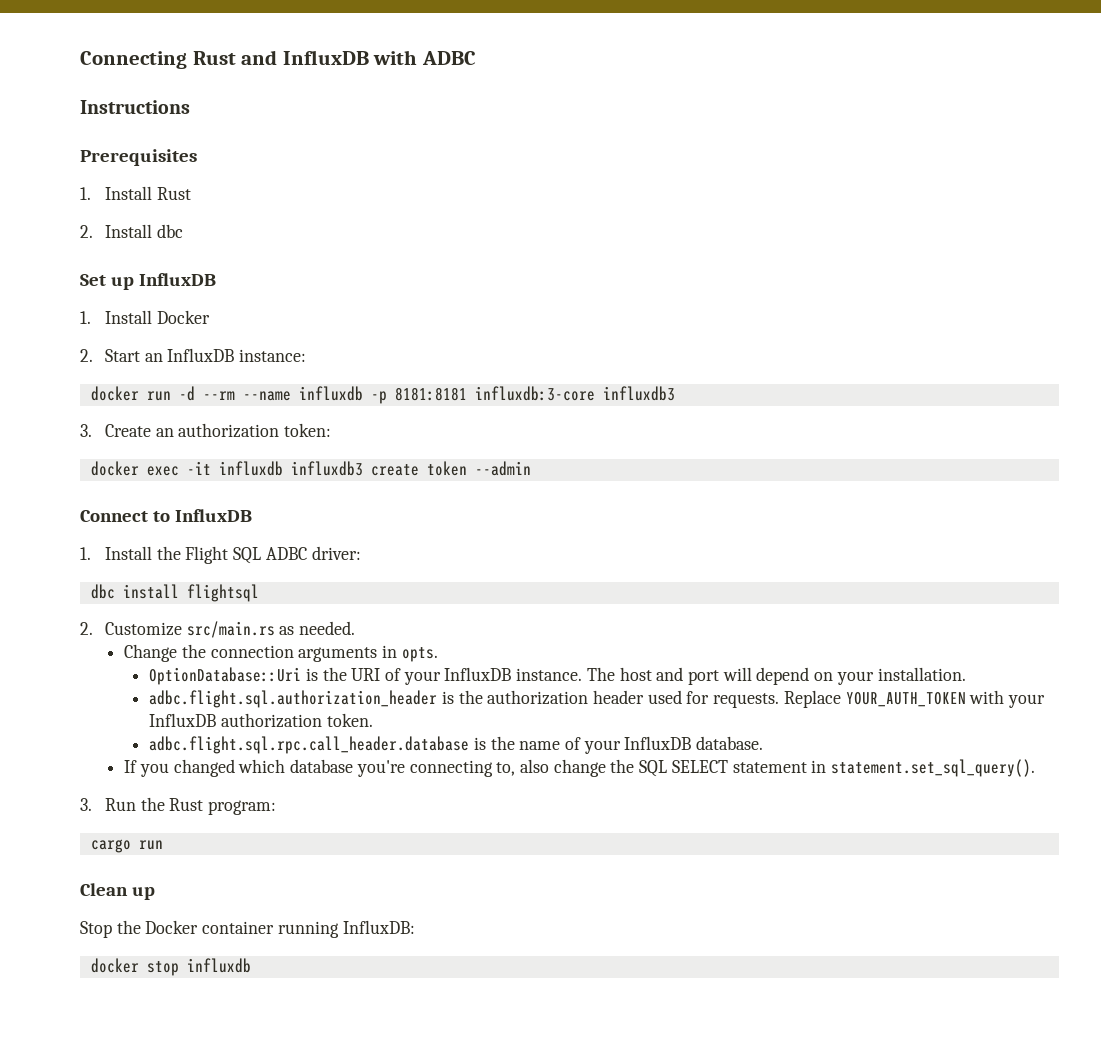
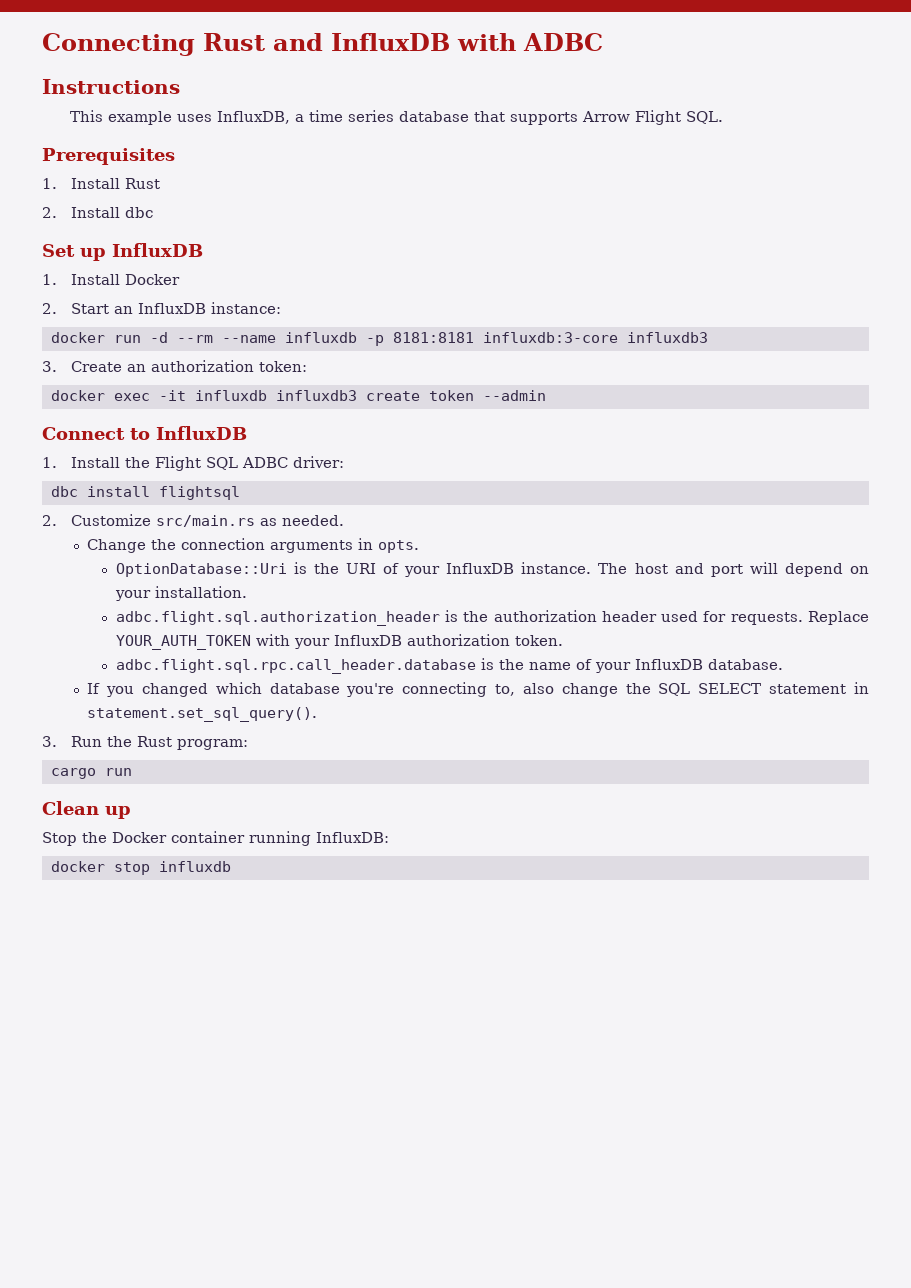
(190, 107) none -> [70,110,724,125] // This example uses InfluxDB, a time series database that supports Arrow Flight SQL.

